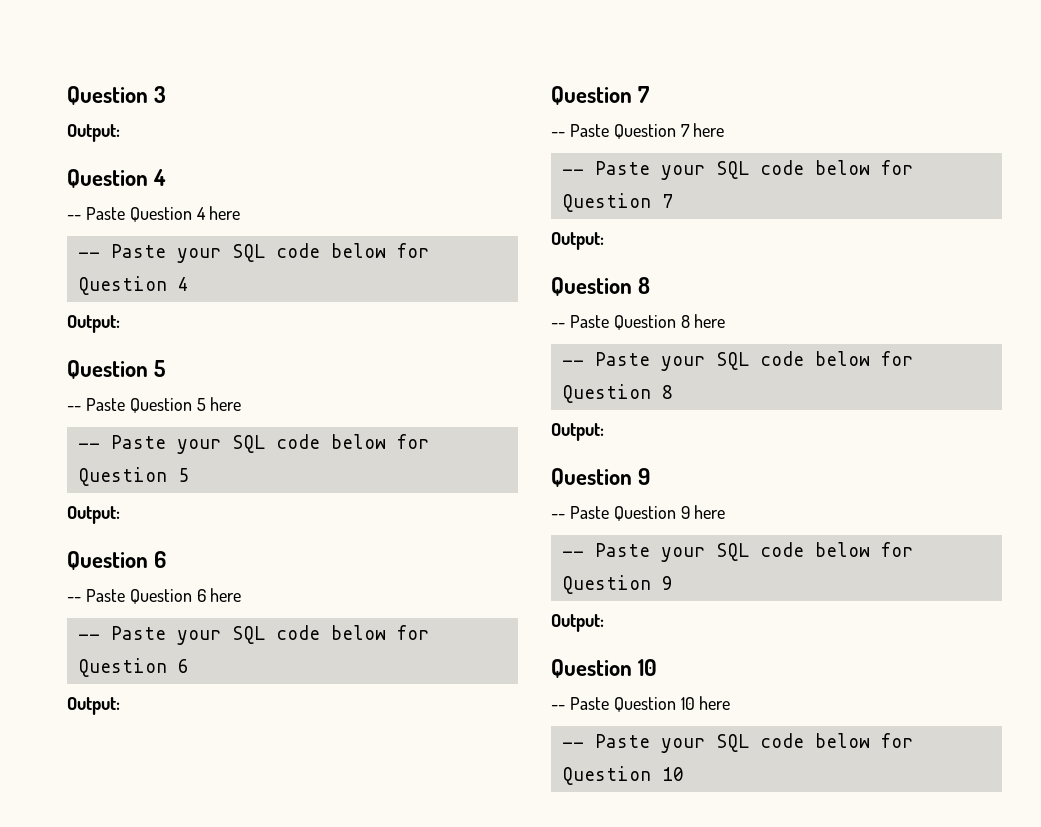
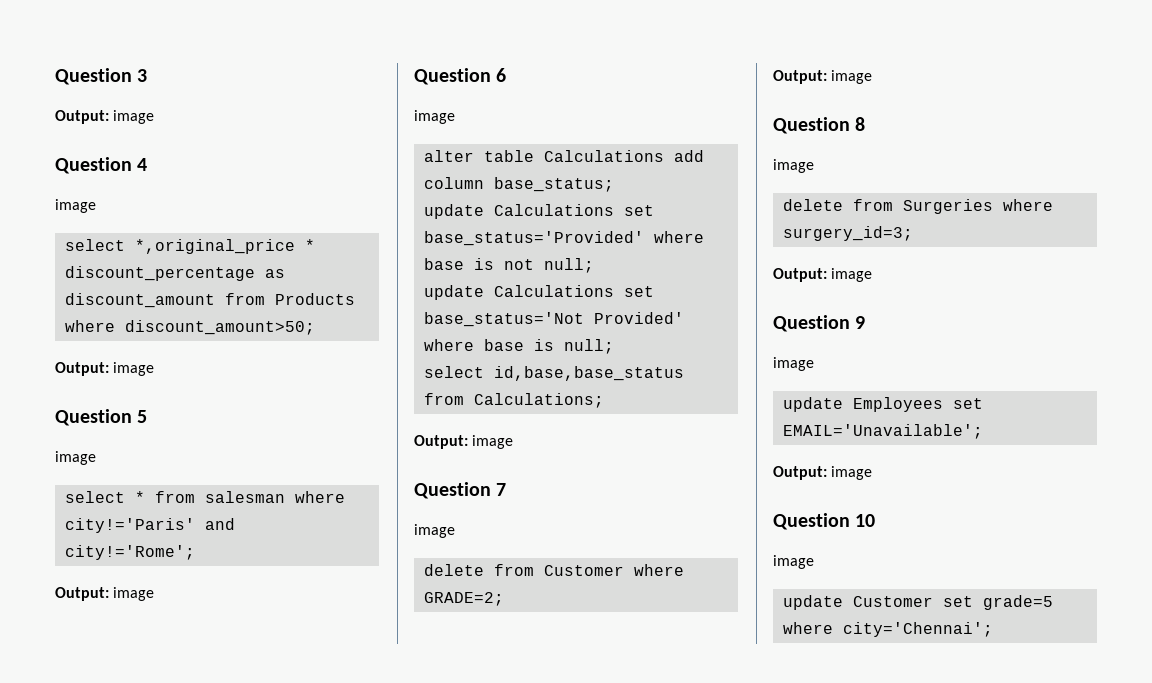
[67,169,167,188] [67,206,241,222] [77,243,429,263] [77,276,189,295] [67,315,120,333] [67,360,166,379] [67,397,242,413] [77,434,429,454] [77,467,189,486] [67,506,120,524] [67,551,167,570] [67,588,242,604] [77,625,429,645] [77,658,189,677] [67,697,120,715] [551,86,650,105] [551,123,725,139] [561,160,913,180] [561,193,673,212] [551,232,604,250] [551,277,651,296] [551,314,726,330] [561,351,913,371] [561,384,673,403] [551,423,604,441] [551,468,651,487] [551,505,726,521] [561,542,913,562] [561,575,673,594] [551,614,604,632] // Question 4 // -- Paste Question 4 here // -- Paste your SQL code below for Question 4 // Output: // Question 5 // -- Paste Question 5 here // -- Paste your SQL code below for Question 5 // Output: // Question 6 // -- Paste Question 6 here // -- Paste your SQL code below for Question 6 // Output: // Question 7 // -- Paste Question 7 here // -- Paste your SQL code below for Question 7 // Output: // Question 8 // -- Paste Question 8 here // -- Paste your SQL code below for Question 8 // Output: // Question 9 // -- Paste Question 9 here // -- Paste your SQL code below for Question 9 // Output: -> [113,110,155,124] [55,157,148,174] [55,199,96,213] [64,239,315,254] [64,266,285,281] [64,293,355,308] [64,320,315,335] [55,362,155,376] [55,409,148,426] [55,451,96,465] [64,491,345,503] [64,518,235,533] [64,545,195,560] [55,587,155,601] [414,68,507,85] [414,110,455,124] [423,150,704,162] [423,177,614,192] [423,204,654,219] [423,231,704,246] [423,258,594,273] [423,285,654,300] [423,312,684,327] [423,339,614,354] [423,366,684,381] [423,393,604,408] [414,435,514,449] [414,482,507,499] [414,524,455,538] [423,564,684,576] [423,592,504,606] [773,70,873,84] [773,117,866,134] [773,159,814,173] [782,199,1053,214] [782,226,913,241] [773,268,873,282] [773,315,866,332] [773,357,814,371] [782,397,983,412] [782,424,983,439] [773,466,873,480] image // Question 4 // image // select *,original_price * discount_percentage as discount_amount from Products where discount_amount>50; // Output: image // Question 5 // image // select * from salesman where city!='Paris' and city!='Rome'; // Output: image // Question 6 // image // alter table Calculations add column base_status; // update Calculations set base_status='Provided' where base is not null; // update Calculations set base_status='Not Provided' where base is null; // select id,base,base_status from Calculations; // Output: image // Question 7 // image // delete from Customer where GRADE=2; // Output: image // Question 8 // image // delete from Surgeries where surgery_id=3; // Output: image // Question 9 // image // update Employees set EMAIL='Unavailable'; // Output: image
[551,696,731,712] [561,733,913,753] [561,766,684,785] -- Paste Question 10 here // -- Paste your SQL code below for Question 10 -> [773,555,814,569] [782,595,1053,610] [782,622,993,637] image // update Customer set grade=5 where city='Chennai';

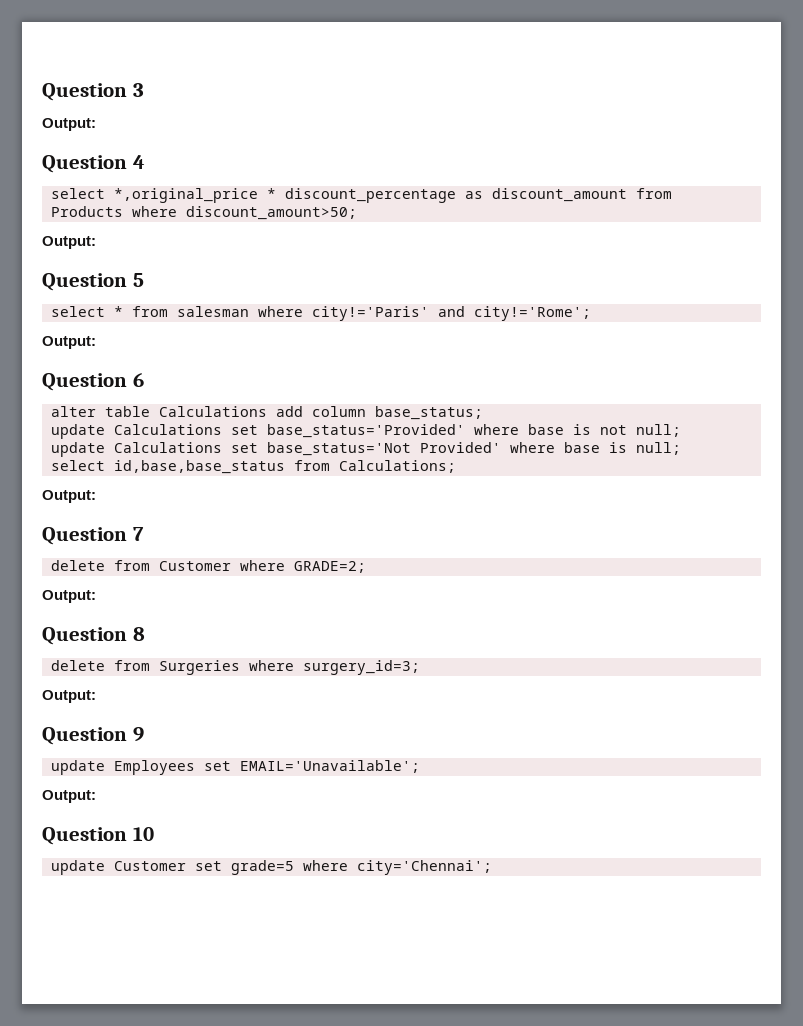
[113,110,155,124] image -> (96, 124) none
[55,199,96,213] // image -> (145, 162) none
[113,362,155,376] image -> (96, 242) none
[55,451,96,465] // image -> (144, 280) none
[113,587,155,601] image -> (96, 342) none
[414,110,455,124] // image -> (144, 380) none
[472,435,514,449] image -> (96, 496) none
[414,524,455,538] // image -> (144, 534) none
[831,70,873,84] image -> (96, 596) none
[773,159,814,173] // image -> (145, 634) none
[831,268,873,282] image -> (96, 696) none
[773,357,814,371] // image -> (144, 734) none
[831,466,873,480] image -> (96, 796) none
[773,555,814,569] // image -> (154, 834) none

